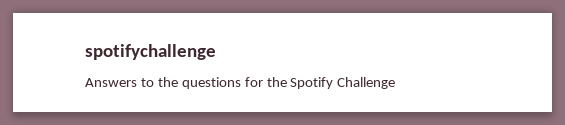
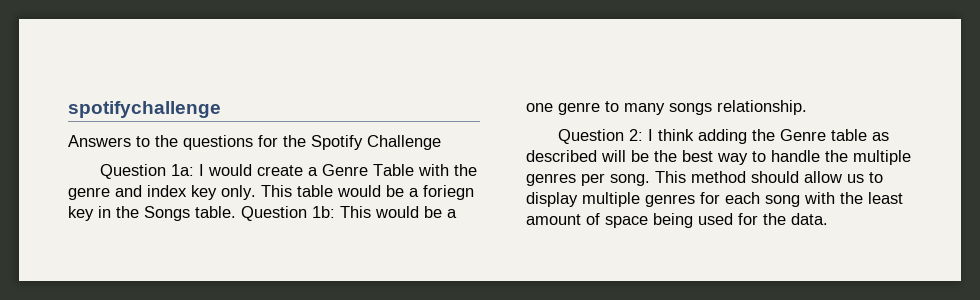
(396, 83) none -> [99,164,477,179] [68,185,474,200] [68,206,457,221] [526,100,807,115] [557,129,889,144] [526,150,911,165] [526,171,883,186] [526,192,903,207] [526,213,828,228] // Question 1a: I would create a Genre Table with the genre and index key only. This table would be a foriegn key in the Songs table. Question 1b: This would be a one genre to many songs relationship. // Question 2: I think adding the Genre table as described will be the best way to handle the multiple genres per song. This method should allow us to display multiple genres for each song with the least amount of space being used for the data.

